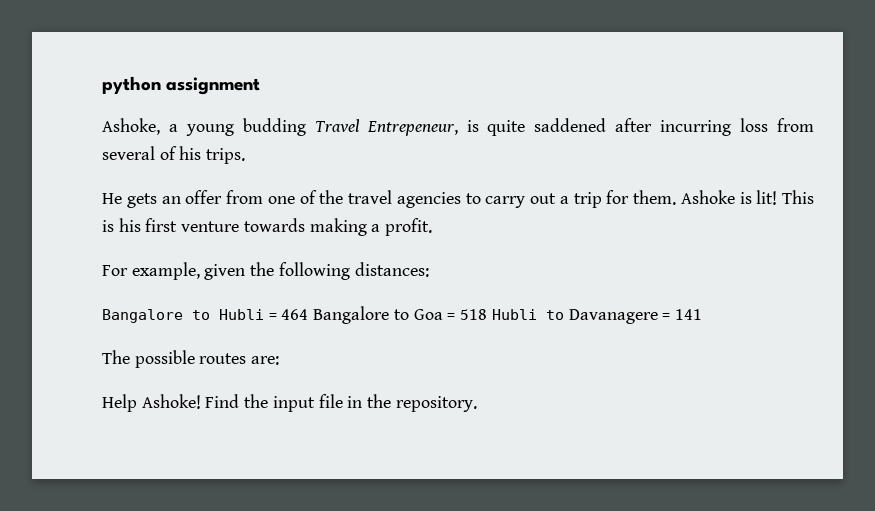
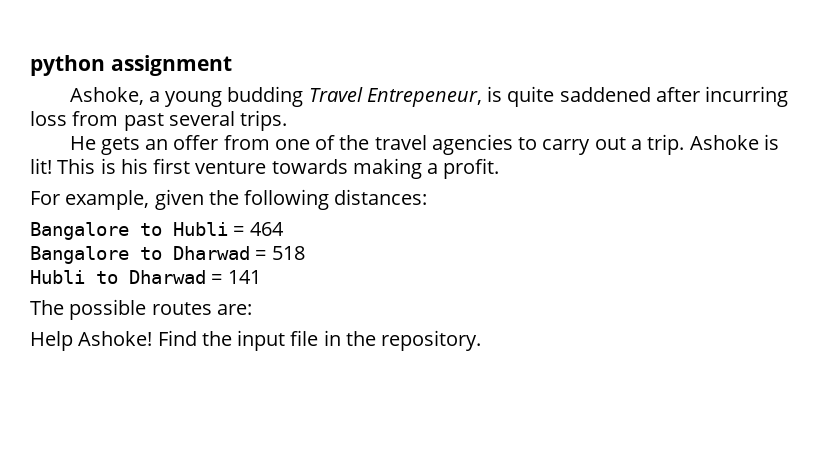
[102,146,202,160] several of his -> [123,111,235,131] past several
[573,190,676,208] trip for them. -> [647,134,685,155] trip.
[313,306,443,324] Bangalore to Goa -> [30,246,250,264] // Bangalore to Dharwad
(488, 314) none -> (305, 253) //
[568,309,658,324] Davanagere -> [129,270,206,284] Dharwad

